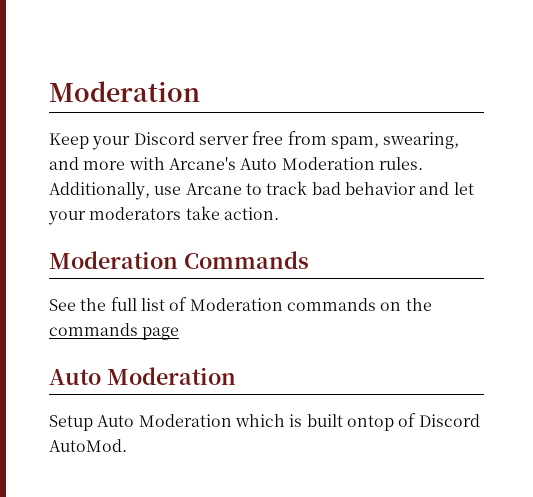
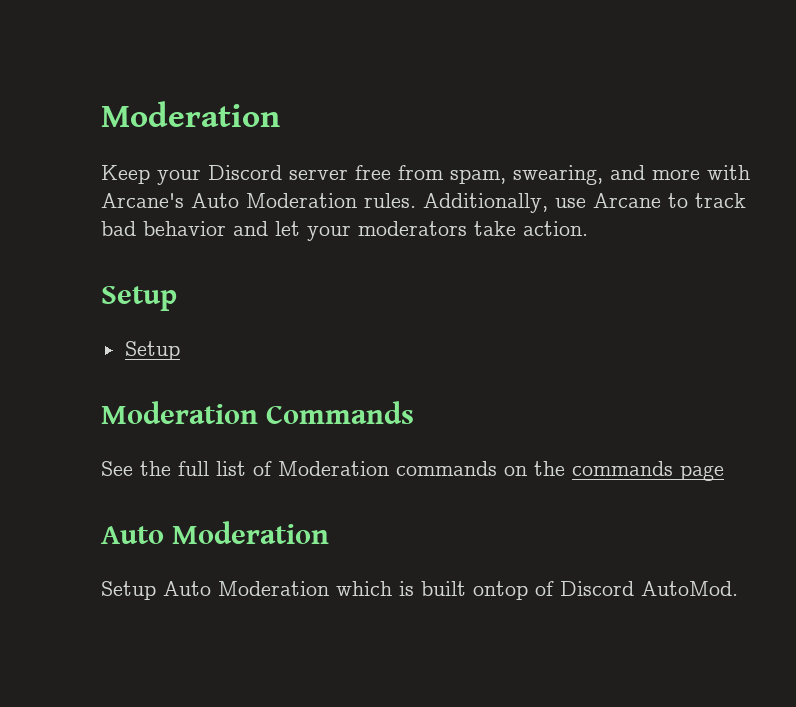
(279, 213) none -> [101,286,177,311] [124,341,180,360] // Setup // Setup

